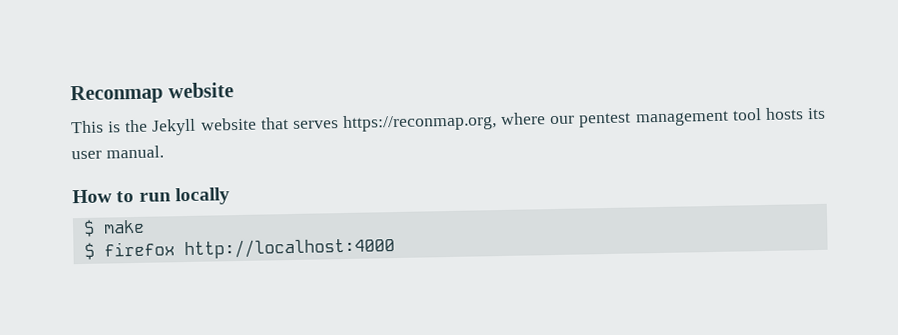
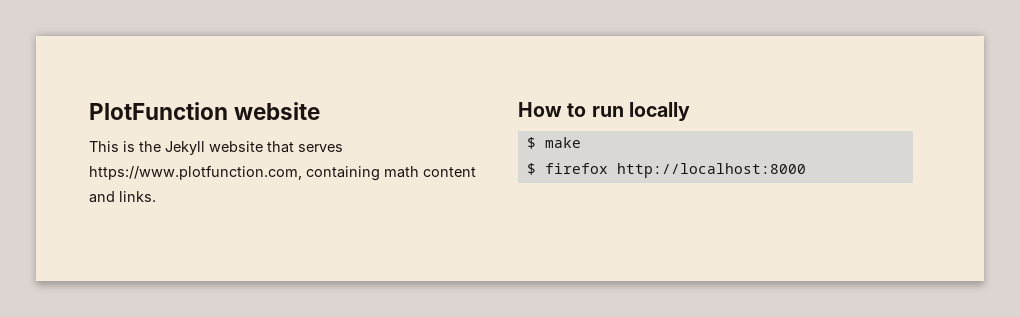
[70,84,163,105] Reconmap -> [89,102,228,120] PlotFunction
[343,107,826,133] [71,145,164,160] https://reconmap.org, where our pentest management tool hosts its user manual. -> [89,165,476,181] [89,191,156,203] https://www.plotfunction.com, containing math content and links.
[183,237,395,260] http://localhost:4000 -> [616,163,806,178] http://localhost:8000

